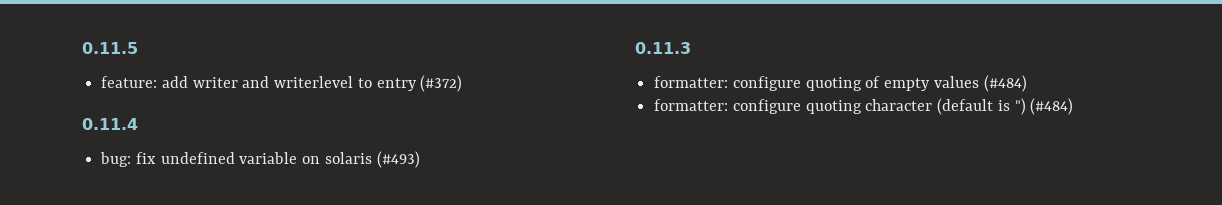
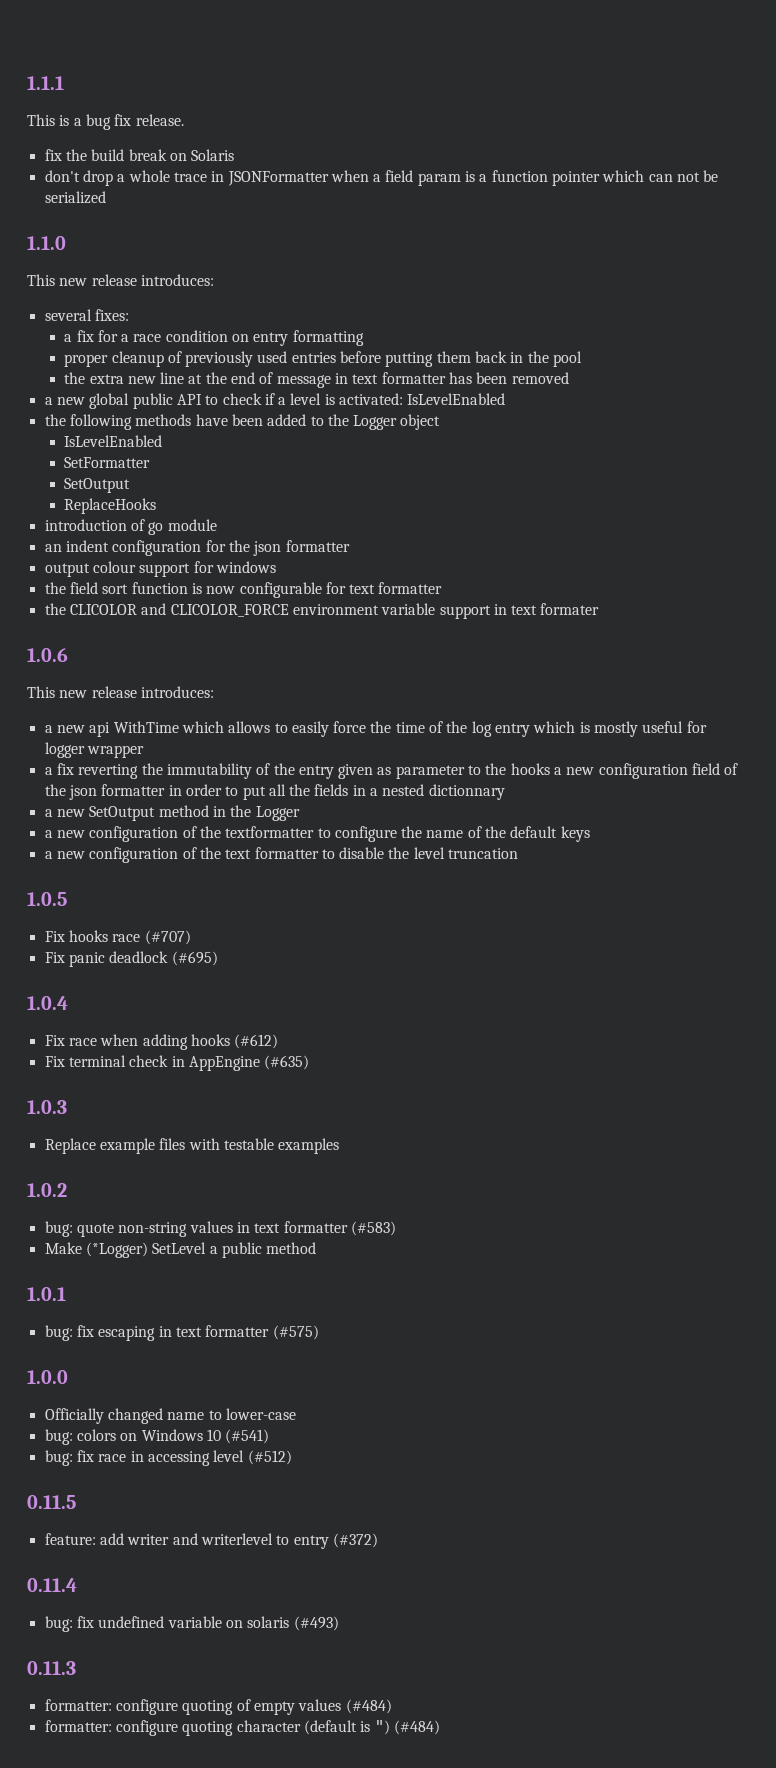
(82, 48) none -> [27,76,64,90] [27,114,184,130] [44,149,235,161] [44,170,719,186] [44,191,106,204] [27,236,66,250] [27,274,214,286] [44,309,129,321] [64,330,364,346] [64,351,583,367] [64,372,569,388] [44,393,506,409] [44,414,441,430] [64,435,163,447] [64,457,151,468] [64,478,131,493] [64,498,157,514] [44,519,217,535] [44,540,350,556] [44,561,276,577] [44,582,443,598] [44,603,600,619] [27,648,68,662] [27,686,214,698] [44,721,707,737] [44,742,144,758] [44,763,739,779] [44,784,505,800] [44,805,300,821] [44,826,590,842] [44,847,519,863] [27,892,67,906] [44,930,191,945] [44,951,218,967] [27,996,68,1010] [44,1034,279,1050] [44,1055,310,1071] [27,1100,67,1114] [44,1138,340,1154] [27,1183,67,1197] [44,1221,396,1237] [44,1242,317,1258] [27,1287,66,1301] [44,1325,319,1341] [27,1370,68,1384] [44,1408,296,1424] [44,1429,270,1445] [44,1450,292,1466] 1.1.1 // This is a bug fix release. // fix the build break on Solaris // don't drop a whole trace in JSONFormatter when a field param is a function pointer which can not be serialized // 1.1.0 // This new release introduces: // several fixes: // a fix for a race condition on entry formatting // proper cleanup of previously used entries before putting them back in the pool // the extra new line at the end of message in text formatter has been removed // a new global public API to check if a level is activated: IsLevelEnabled // the following methods have been added to the Logger object // IsLevelEnabled // SetFormatter // SetOutput // ReplaceHooks // introduction of go module // an indent configuration for the json formatter // output colour support for windows // the field sort function is now configurable for text formatter // the CLICOLOR and CLICOLOR_FORCE environment variable support in text formater // 1.0.6 // This new release introduces: // a new api WithTime which allows to easily force the time of the log entry which is mostly useful for logger wrapper // a fix reverting the immutability of the entry given as parameter to the hooks a new configuration field of the json formatter in order to put all the fields in a nested dictionnary // a new SetOutput method in the Logger // a new configuration of the textformatter to configure the name of the default keys // a new configuration of the text formatter to disable the level truncation // 1.0.5 // Fix hooks race (#707) // Fix panic deadlock (#695) // 1.0.4 // Fix race when adding hooks (#612) // Fix terminal check in AppEngine (#635) // 1.0.3 // Replace example files with testable examples // 1.0.2 // bug: quote non-string values in text formatter (#583) // Make (*Logger) SetLevel a public method // 1.0.1 // bug: fix escaping in text formatter (#575) // 1.0.0 // Officially changed name to lower-case // bug: colors on Windows 10 (#541) // bug: fix race in accessing level (#512) //

